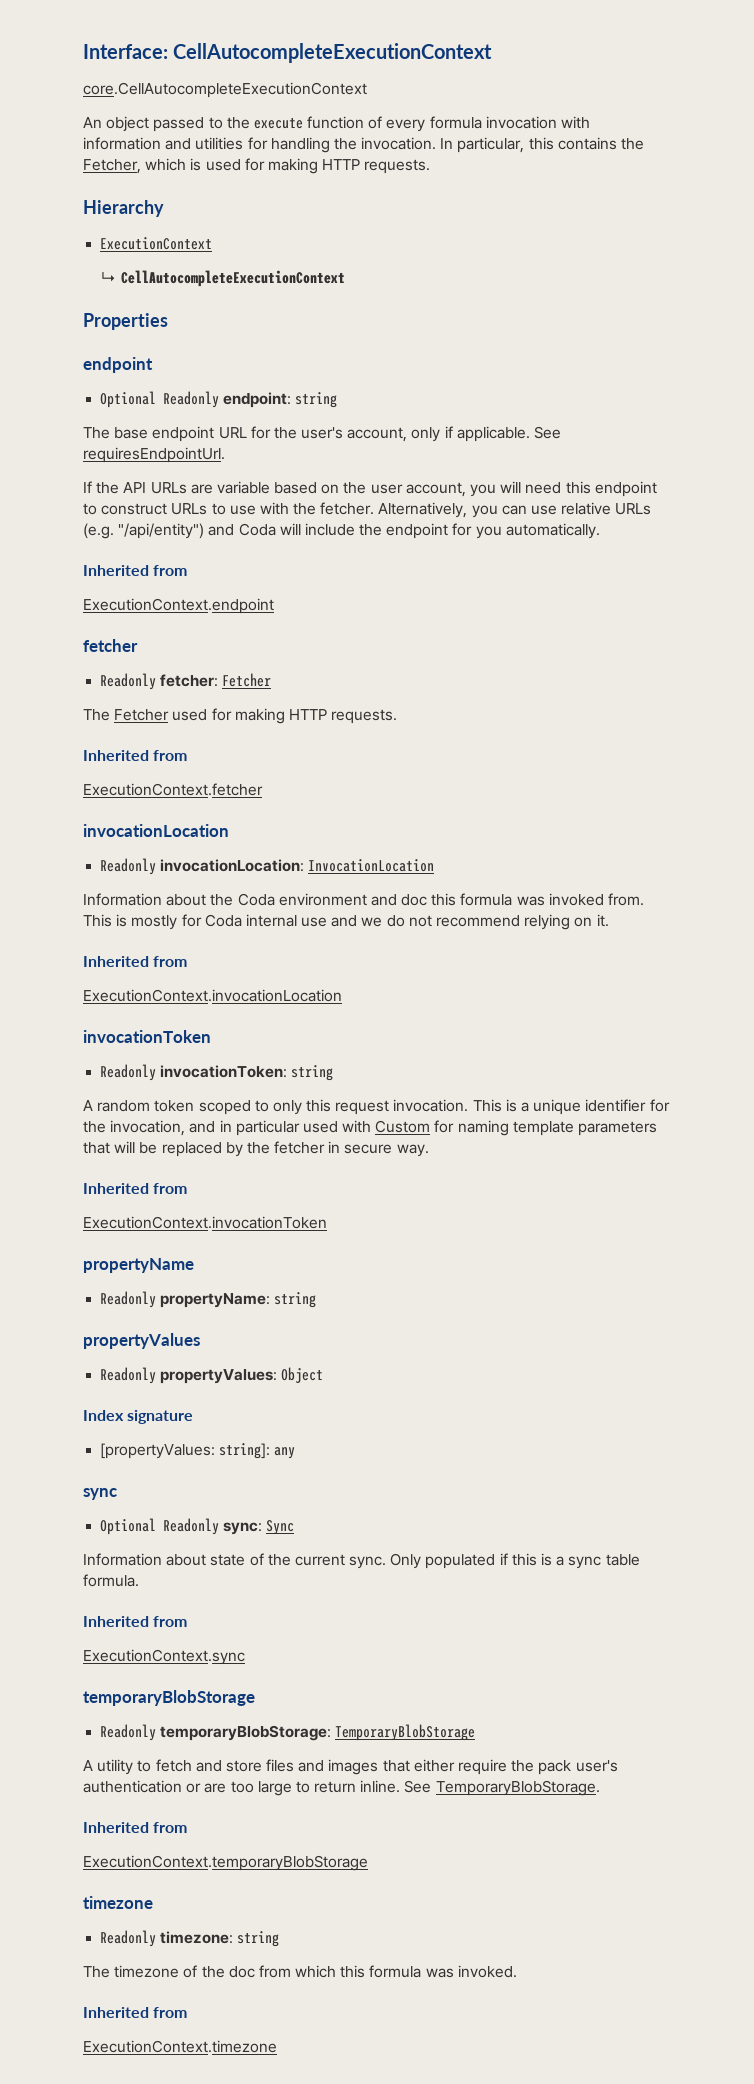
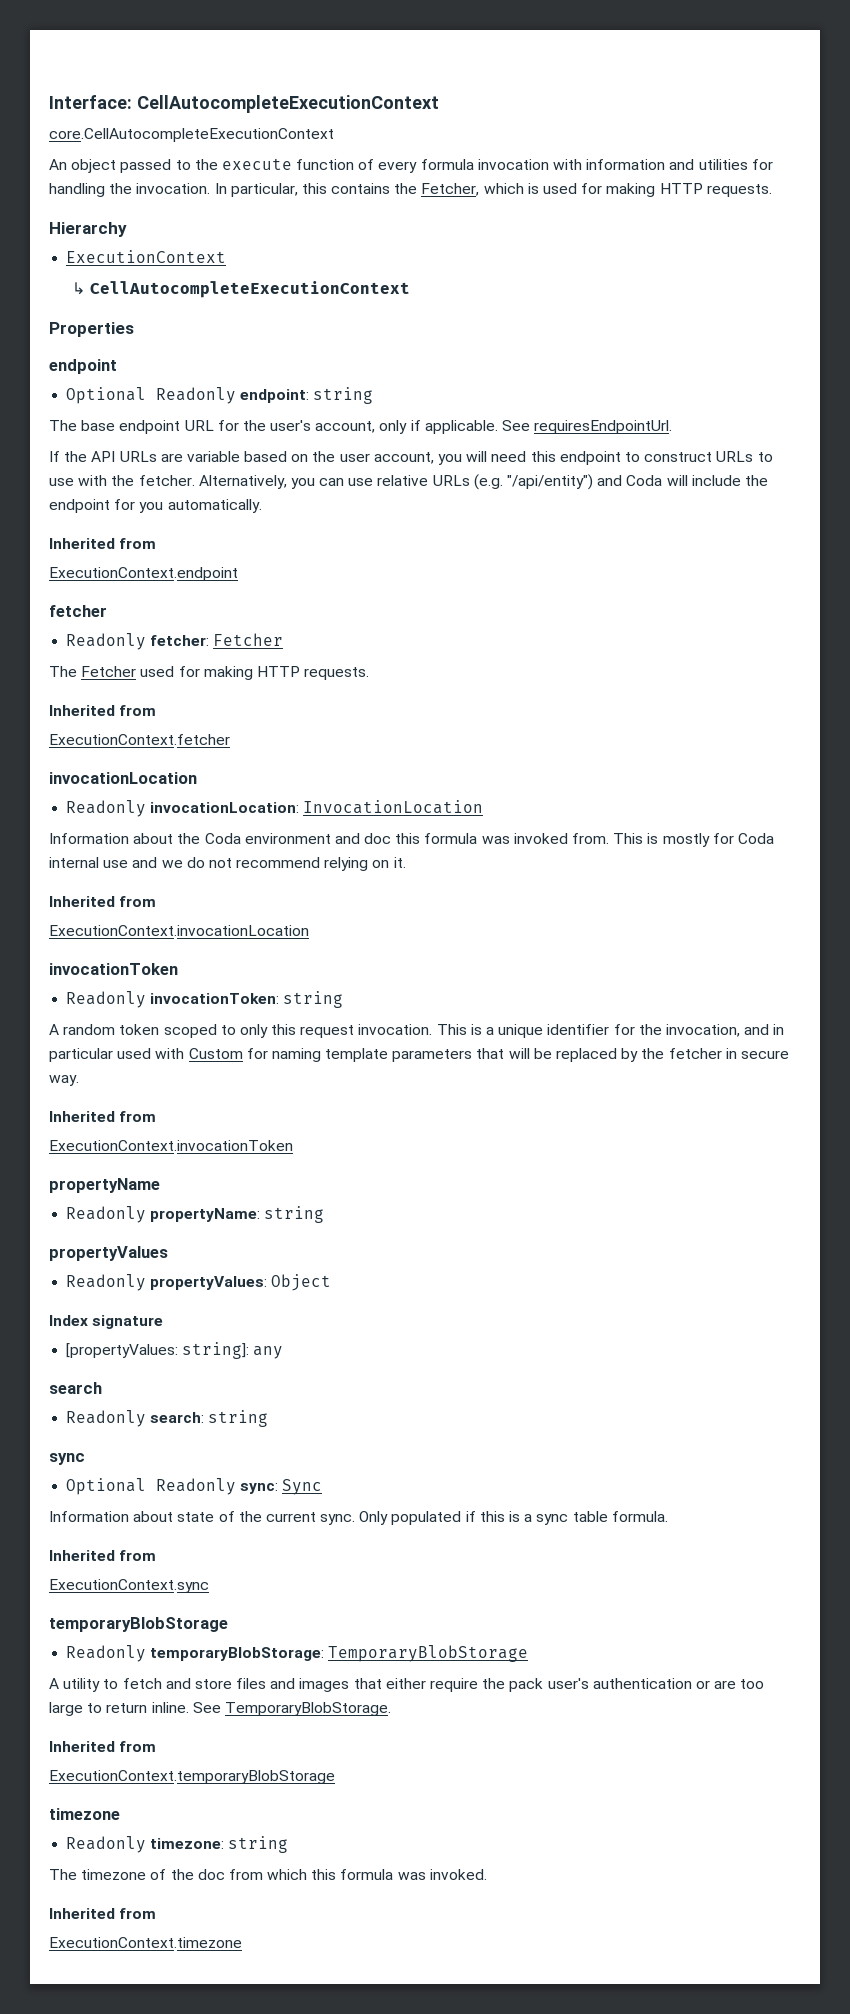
(296, 1453) none -> [49,1382,102,1394] [66,1410,269,1427] // search // Readonly search: string

